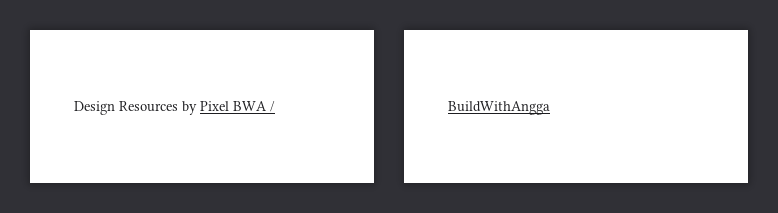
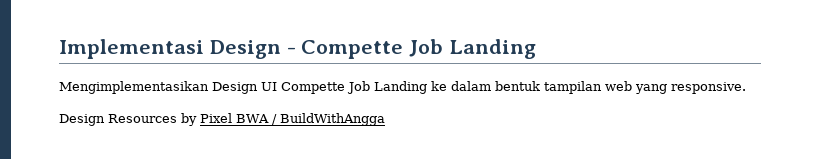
(74, 108) none -> [59,39,537,59] [59,81,746,94] Implementasi Design - Compette Job Landing // Mengimplementasikan Design UI Compette Job Landing ke dalam bentuk tampilan web yang responsive. //

